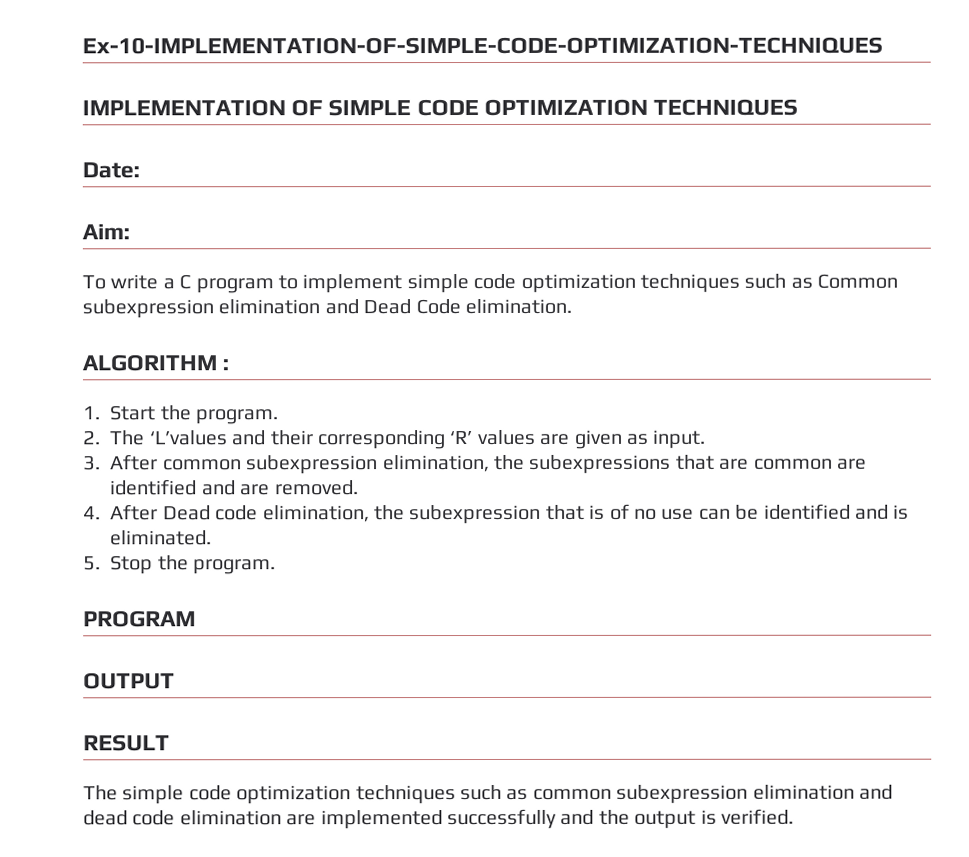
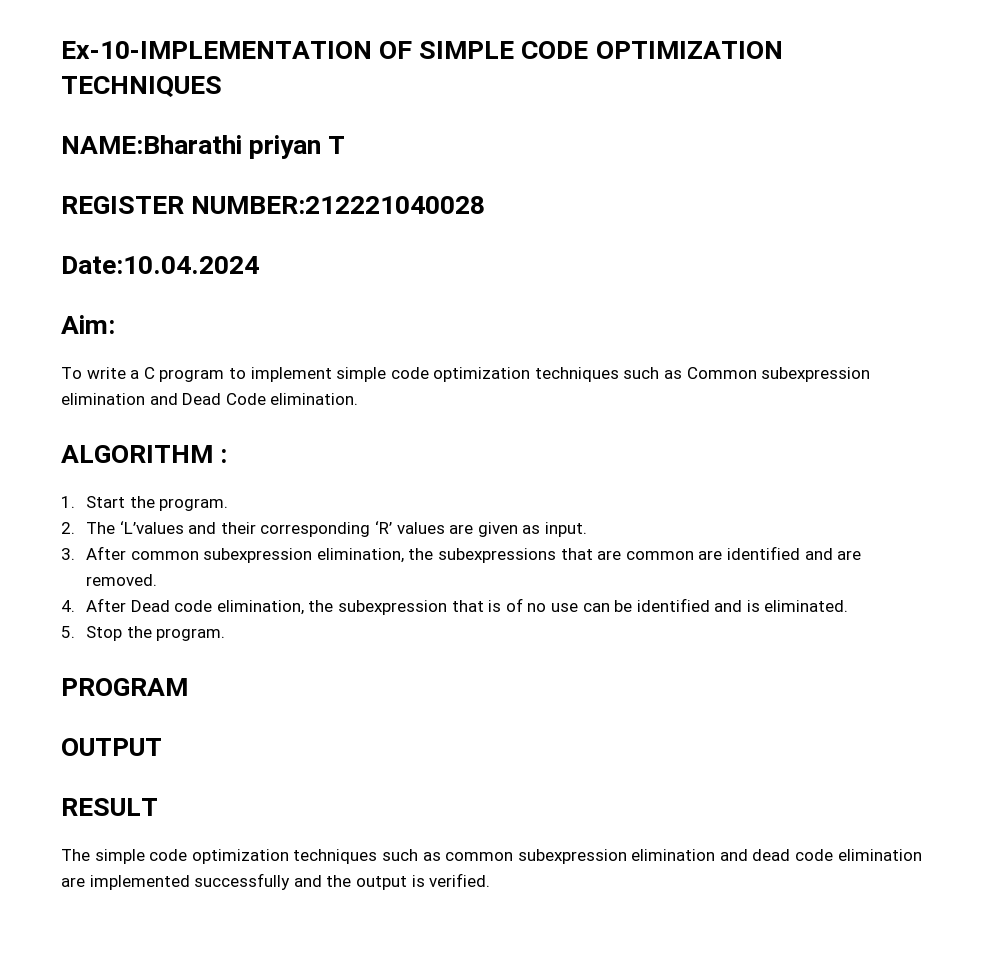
[82,36,883,55] [82,99,286,117] Ex-10-IMPLEMENTATION-OF-SIMPLE-CODE-OPTIMIZATION-TECHNIQUES // IMPLEMENTATION -> [61,41,372,59] Ex-10-IMPLEMENTATION
[82,162,140,179] Date: -> [61,135,346,159] [61,196,486,214] [61,256,259,274] NAME:Bharathi priyan T // REGISTER NUMBER:212221040028 // Date:10.04.2024

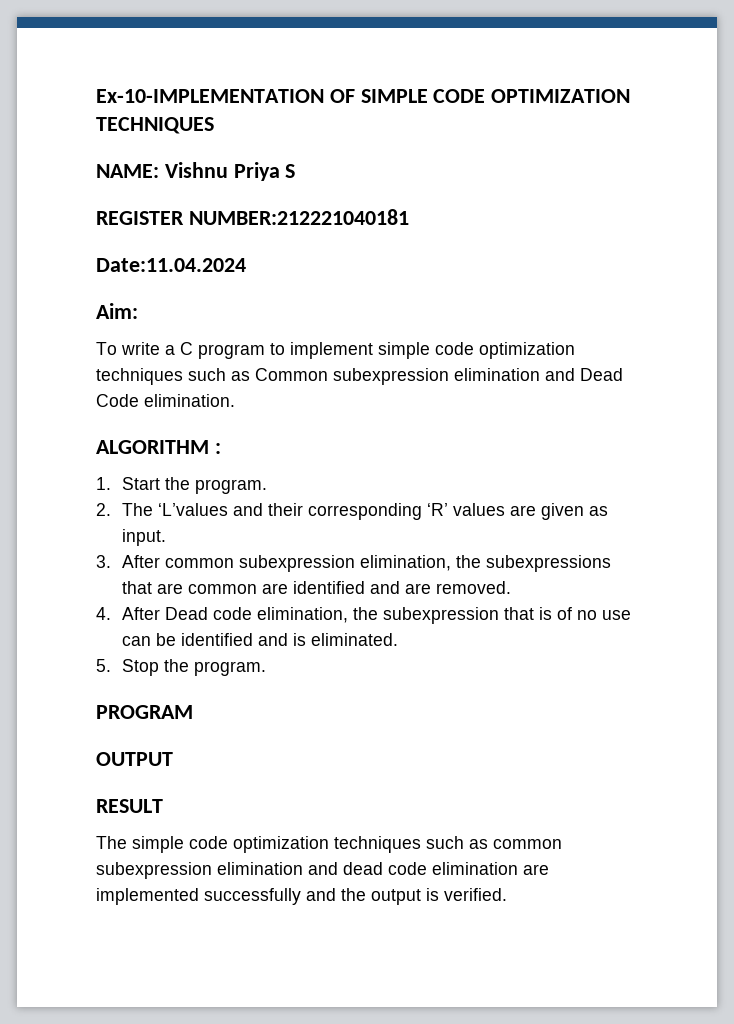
[61,135,346,159] NAME:Bharathi priyan T -> [96,162,296,181] NAME: Vishnu Priya S
[191,196,486,214] [61,256,259,274] NUMBER:212221040028 // Date:10.04.2024 -> [188,209,409,225] [96,258,246,272] NUMBER:212221040181 // Date:11.04.2024

